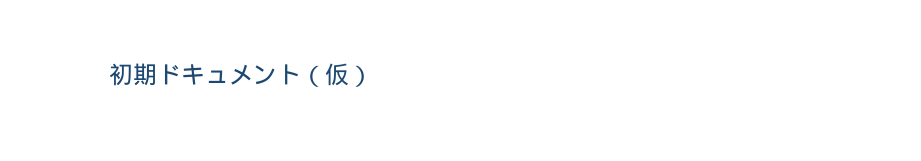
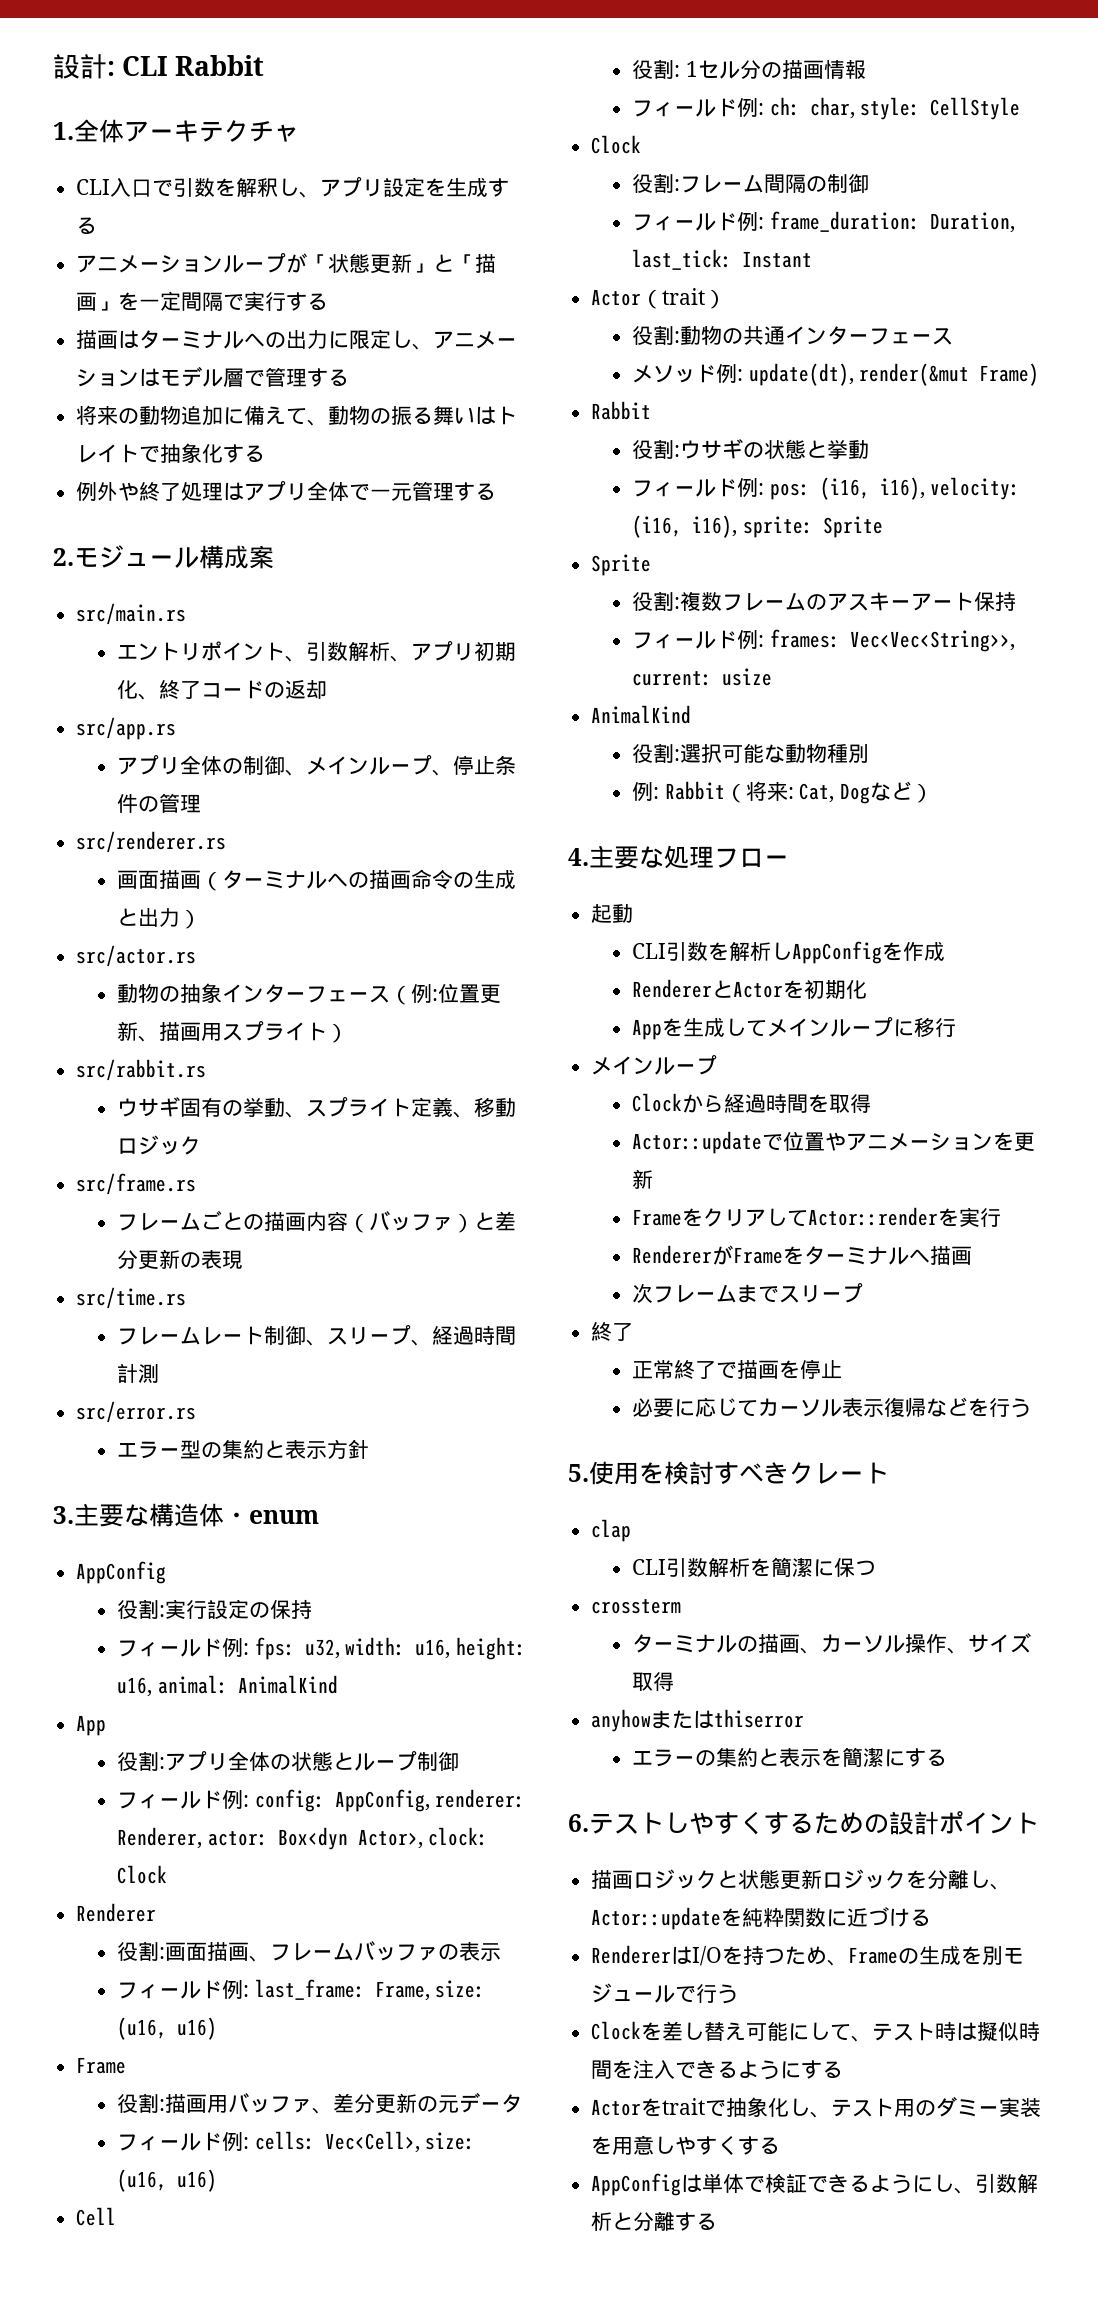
[109,63,373,87] 初期ドキュメント（仮） -> [53,54,265,79] [53,119,299,143] [76,177,510,198] [76,217,98,234] [76,253,497,274] [76,291,329,311] [76,329,518,350] [76,366,350,387] [76,405,518,426] [76,443,266,463] [76,481,497,502] [53,545,274,569] [76,603,187,625] [117,641,517,662] [117,680,328,700] [76,717,177,740] [117,755,517,776] [117,793,202,813] [76,831,227,853] [117,869,517,891] [117,908,202,929] [76,945,197,967] [117,983,502,1005] [117,1021,349,1043] [76,1059,207,1081] [117,1097,517,1118] [117,1135,202,1155] [76,1173,197,1195] [117,1210,517,1233] [117,1249,244,1270] [76,1287,187,1309] [117,1325,517,1346] [117,1363,160,1383] [76,1401,197,1423] [117,1439,370,1459] [53,1503,319,1527] [76,1561,167,1584] [117,1599,313,1619] [117,1637,527,1660] [117,1675,338,1697] [76,1715,107,1736] [117,1751,460,1771] [117,1789,526,1812] [117,1827,489,1850] [117,1865,168,1884] [76,1903,157,1922] [117,1941,502,1962] [117,1979,486,2001] [117,2017,218,2040] [76,2057,127,2074] [117,2092,523,2114] [117,2131,476,2153] [117,2169,218,2192] [76,2207,117,2226] [632,59,866,79] [632,97,1021,120] [591,135,642,154] [632,173,870,193] [632,211,1015,233] [632,249,813,270] [591,288,727,309] [632,325,954,345] [632,363,1040,386] [591,401,652,420] [632,439,870,459] [632,477,1021,500] [632,515,883,538] [591,554,652,576] [632,591,1017,611] [632,629,1015,652] [632,668,773,686] [591,705,692,724] [632,743,870,763] [632,781,934,804] [568,845,789,869] [591,904,634,924] [632,941,946,964] [632,979,868,999] [632,1017,957,1040] [591,1055,718,1075] [632,1093,872,1113] [632,1131,1036,1154] [632,1169,654,1189] [632,1207,1002,1227] [632,1245,973,1265] [632,1283,864,1303] [591,1322,634,1341] [632,1359,843,1379] [632,1397,1032,1418] [568,1461,889,1485] [591,1519,632,1542] [632,1557,877,1577] [591,1599,682,1614] [632,1633,1032,1654] [632,1672,675,1691] [591,1709,805,1732] [632,1747,948,1767] [568,1811,1039,1835] [591,1869,1012,1890] [591,1907,932,1930] [591,1945,1025,1966] [591,1983,739,2004] [591,2021,1041,2042] [591,2060,844,2080] [591,2096,1042,2118] [591,2135,781,2155] [591,2173,1039,2196] [591,2211,718,2231] 設計: CLI Rabbit // 1.全体アーキテクチャ // CLI入口で引数を解釈し、アプリ設定を生成する // アニメーションループが「状態更新」と「描画」を一定間隔で実行する // 描画はターミナルへの出力に限定し、アニメーションはモデル層で管理する // 将来の動物追加に備えて、動物の振る舞いはトレイトで抽象化する // 例外や終了処理はアプリ全体で一元管理する // 2.モジュール構成案 // src/main.rs // エントリポイント、引数解析、アプリ初期化、終了コードの返却 // src/app.rs // アプリ全体の制御、メインループ、停止条件の管理 // src/renderer.rs // 画面描画（ターミナルへの描画命令の生成と出力） // src/actor.rs // 動物の抽象インターフェース（例:位置更新、描画用スプライト） // src/rabbit.rs // ウサギ固有の挙動、スプライト定義、移動ロジック // src/frame.rs // フレームごとの描画内容（バッファ）と差分更新の表現 // src/time.rs // フレームレート制御、スリープ、経過時間計測 // src/error.rs // エラー型の集約と表示方針 // 3.主要な構造体・enum // AppConfig // 役割:実行設定の保持 // フィールド例: fps: u32, width: u16, height: u16, animal: AnimalKind // App // 役割:アプリ全体の状態とループ制御 // フィールド例: config: AppConfig, renderer: Renderer, actor: Box<dyn Actor>, clock: Clock // Renderer // 役割:画面描画、フレームバッファの表示 // フィールド例: last_frame: Frame, size: (u16, u16) // Frame // 役割:描画用バッファ、差分更新の元データ // フィールド例: cells: Vec<Cell>, size: (u16, u16) // Cell // 役割: 1セル分の描画情報 // フィールド例: ch: char, style: CellStyle // Clock // 役割:フレーム間隔の制御 // フィールド例: frame_duration: Duration, last_tick: Instant // Actor（trait） // 役割:動物の共通インターフェース // メソッド例: update(dt), render(&mut Frame) // Rabbit // 役割:ウサギの状態と挙動 // フィールド例: pos: (i16, i16), velocity: (i16, i16), sprite: Sprite // Sprite // 役割:複数フレームのアスキーアート保持 // フィールド例: frames: Vec<Vec<String>>, current: usize // AnimalKind // 役割:選択可能な動物種別 // 例: Rabbit（将来: Cat, Dogなど） // 4.主要な処理フロー // 起動 // CLI引数を解析しAppConfigを作成 // RendererとActorを初期化 // Appを生成してメインループに移行 // メインループ // Clockから経過時間を取得 // Actor::updateで位置やアニメーションを更新 // FrameをクリアしてActor::renderを実行 // RendererがFrameをターミナルへ描画 // 次フレームまでスリープ // 終了 // 正常終了で描画を停止 // 必要に応じてカーソル表示復帰などを行う // 5.使用を検討すべきクレート // clap // CLI引数解析を簡潔に保つ // crossterm // ターミナルの描画、カーソル操作、サイズ取得 // anyhowまたはthiserror // エラーの集約と表示を簡潔にする // 6.テストしやすくするための設計ポイント // 描画ロジックと状態更新ロジックを分離し、Actor::updateを純粋関数に近づける // RendererはI/Oを持つため、Frameの生成を別モジュールで行う // Clockを差し替え可能にして、テスト時は擬似時間を注入できるようにする // Actorをtraitで抽象化し、テスト用のダミー実装を用意しやすくする // AppConfigは単体で検証できるようにし、引数解析と分離する

